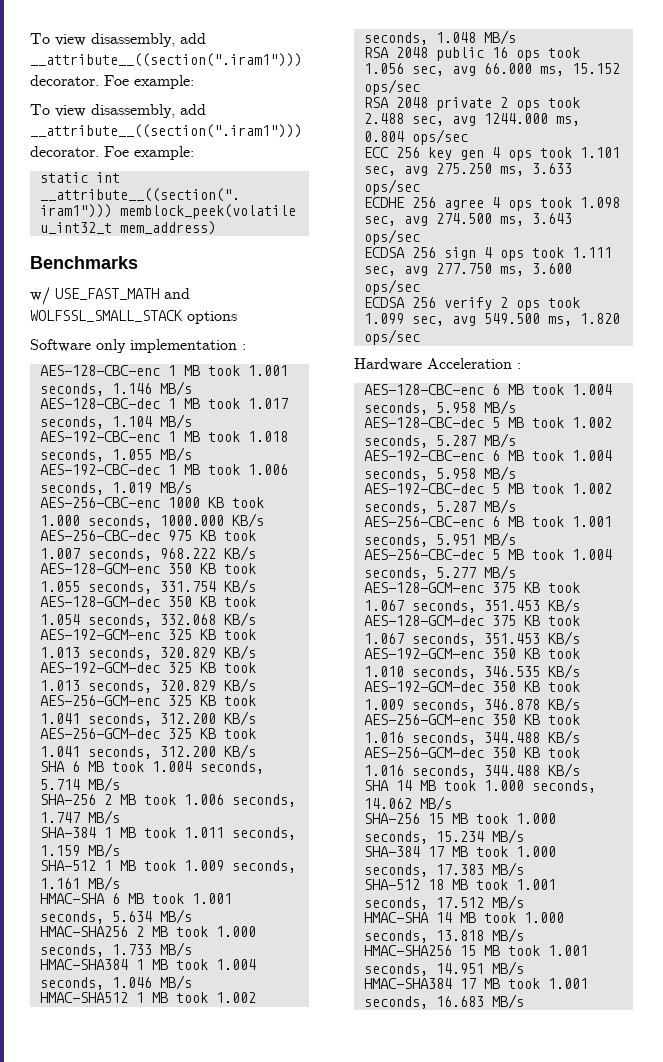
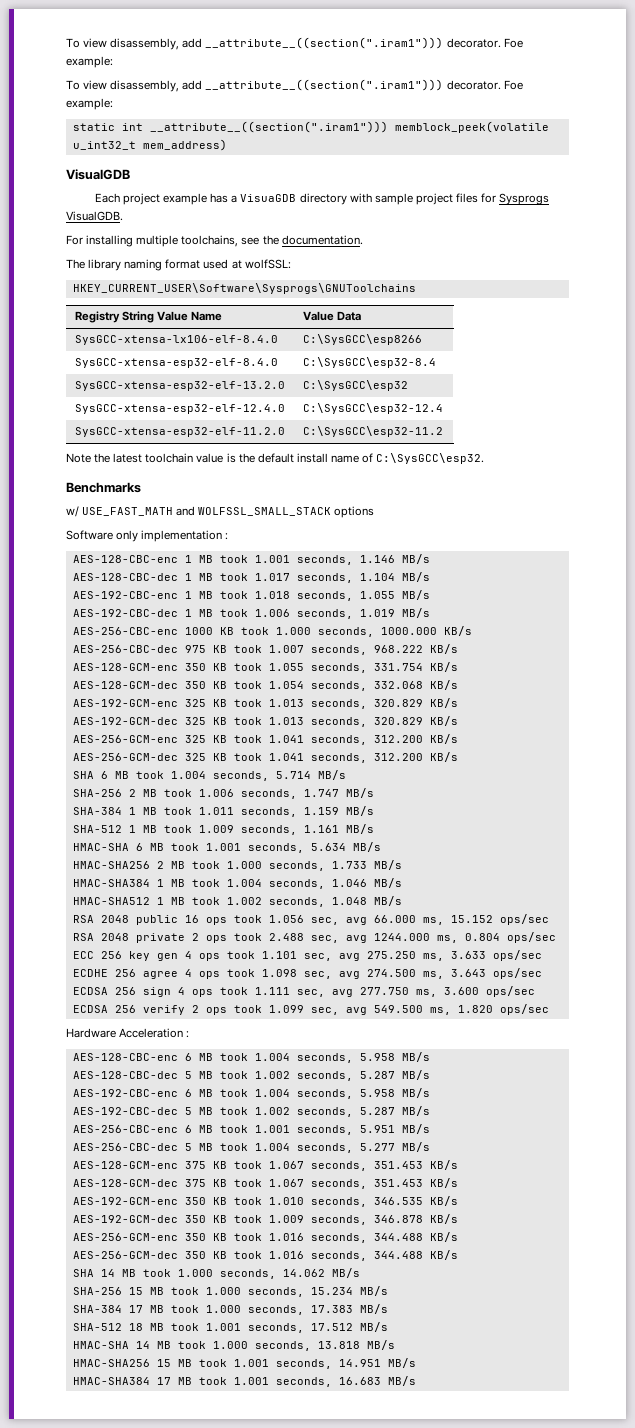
(216, 228) none -> [66,169,130,180] [94,193,550,205] [66,211,123,221] [66,235,363,247] [66,259,291,271] [72,283,416,294] [74,311,223,323] [302,311,362,321] [74,335,278,345] [302,334,422,345] [74,358,278,368] [302,357,436,368] [74,381,285,391] [302,380,408,391] [74,404,285,414] [302,403,443,414] [74,427,285,437] [302,426,443,437] [66,453,485,464] // VisualGDB // Each project example has a VisuaGDB directory with sample project files for Sysprogs VisualGDB. // For installing multiple toolchains, see the documentation. // The library naming format used at wolfSSL: // HKEY_CURRENT_USER\Software\Sysprogs\GNUToolchains // Registry String Value Name | Value Data // SysGCC-xtensa-lx106-elf-8.4.0 | C:\SysGCC\esp8266 // SysGCC-xtensa-esp32-elf-8.4.0 | C:\SysGCC\esp32-8.4 // SysGCC-xtensa-esp32-elf-13.2.0 | C:\SysGCC\esp32 // SysGCC-xtensa-esp32-elf-12.4.0 | C:\SysGCC\esp32-12.4 // SysGCC-xtensa-esp32-elf-11.2.0 | C:\SysGCC\esp32-11.2 // Note the latest toolchain value is the default install name of C:\SysGCC\esp32.

